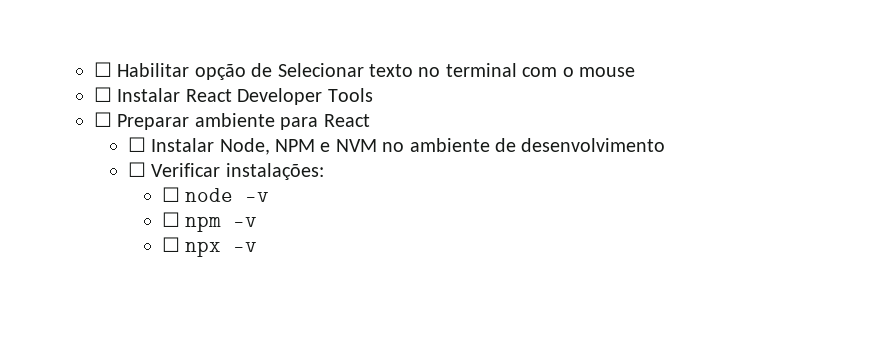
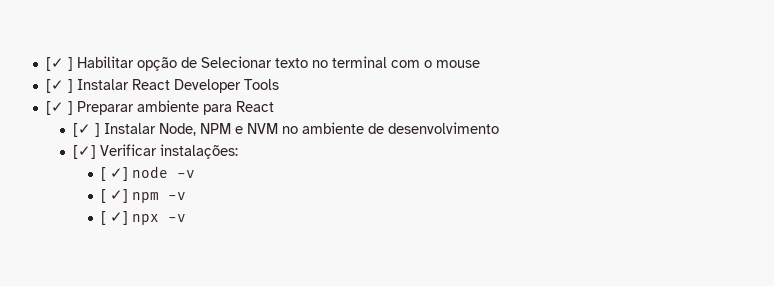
[94,62,112,77] ☐ -> [45,57,73,71] [✓ ]
[94,87,112,102] ☐ -> [45,79,73,93] [✓ ]
[94,112,112,127] ☐ -> [45,101,73,115] [✓ ]
[127,137,146,152] ☐ -> [73,123,101,137] [✓ ]
[127,162,146,177] ☐ -> [73,145,97,159] [✓]
[161,187,180,202] ☐ -> [101,167,129,181] [ ✓]
[161,212,180,227] ☐ -> [101,189,129,203] [ ✓]
[161,237,180,252] ☐ -> [101,211,129,225] [ ✓]

